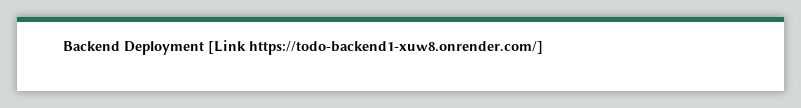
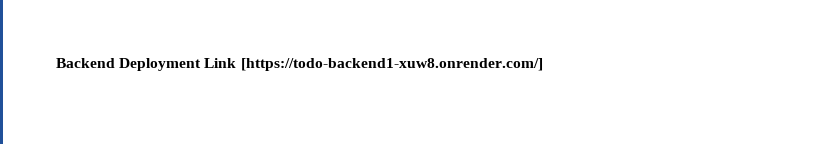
[208,40,543,55] [Link https://todo-backend1-xuw8.onrender.com/] -> [204,58,543,71] Link [https://todo-backend1-xuw8.onrender.com/]

